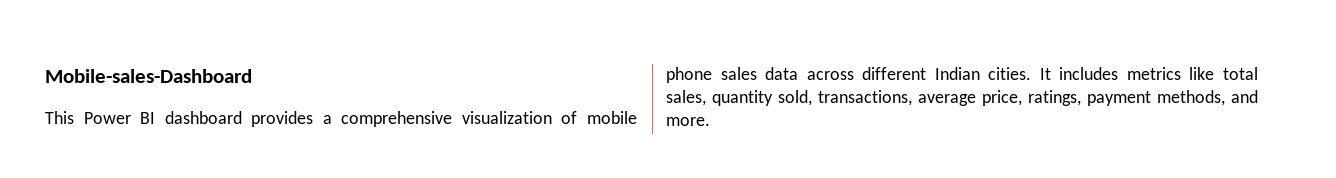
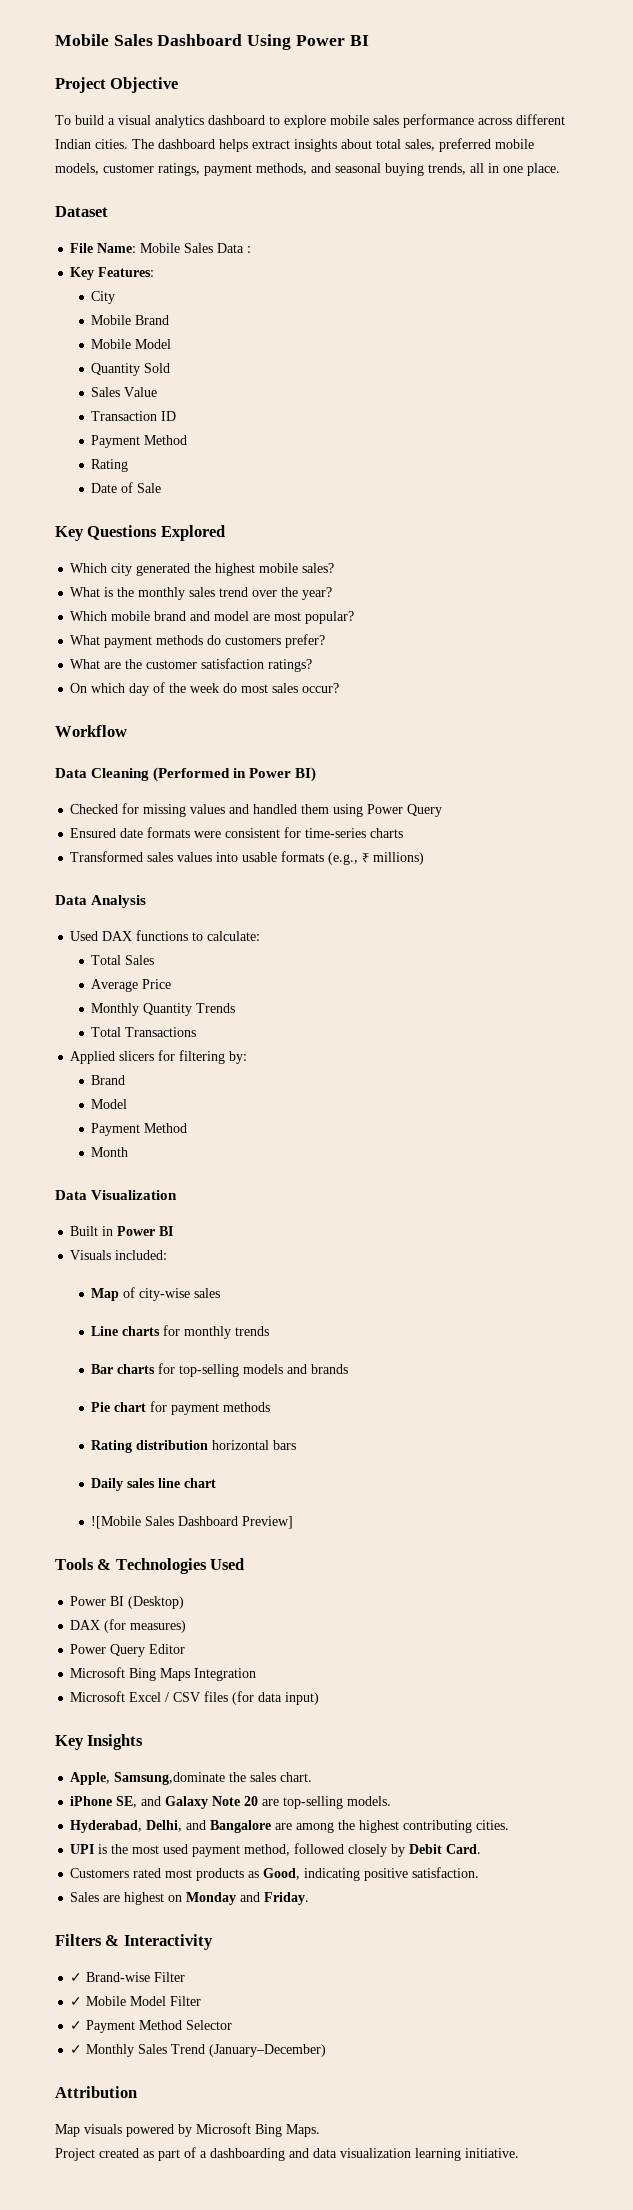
[45,69,252,83] [45,111,637,127] [666,67,1258,83] [666,90,1258,106] [666,117,710,126] Mobile-sales-Dashboard // This Power BI dashboard provides a comprehensive visualization of mobile phone sales data across different Indian cities. It includes metrics like total sales, quantity sold, transactions, average price, ratings, payment methods, and more. -> [55,34,369,50] [55,77,179,93] [55,114,565,128] [55,138,534,152] [55,163,560,176] [55,206,108,217] [70,243,252,253] [70,267,155,280] [91,291,116,304] [91,315,170,325] [91,339,172,349] [91,363,171,376] [91,387,158,397] [91,411,177,421] [91,435,188,448] [91,459,129,472] [91,482,162,493] [55,525,225,541] [70,563,335,576] [70,587,333,600] [70,611,355,624] [70,634,326,648] [70,658,313,672] [70,682,340,696] [55,725,127,737] [55,767,317,782] [70,803,443,817] [70,827,404,838] [70,851,425,865] [55,895,147,908] [70,930,261,941] [91,955,155,965] [91,979,172,992] [91,1003,236,1016] [91,1027,197,1037] [70,1050,248,1064] [91,1075,126,1085] [91,1099,128,1109] [91,1123,188,1136] [91,1147,129,1157] [55,1190,178,1200] [70,1226,174,1236] [70,1250,168,1260] [91,1287,221,1301] [91,1325,270,1339] [91,1363,349,1377] [91,1401,271,1415] [91,1440,297,1453] [91,1478,217,1491] [91,1516,294,1529] [55,1558,245,1574] [70,1596,185,1609] [70,1619,187,1633] [70,1644,186,1657] [70,1667,257,1681] [70,1691,320,1705] [55,1734,144,1750] [70,1772,313,1785] [70,1796,392,1809] [70,1820,510,1833] [70,1843,482,1857] [70,1867,480,1881] [70,1892,310,1905] [55,1934,213,1950] [70,1972,186,1982] [70,1996,202,2006] [70,2020,233,2033] [70,2044,327,2057] [55,2086,137,2098] [55,2123,320,2137] [55,2147,519,2161] Mobile Sales Dashboard Using Power BI // Project Objective // To build a visual analytics dashboard to explore mobile sales performance across different Indian cities. The dashboard helps extract insights about total sales, preferred mobile models, customer ratings, payment methods, and seasonal buying trends, all in one place. // Dataset // File Name: Mobile Sales Data : // Key Features: // City // Mobile Brand // Mobile Model // Quantity Sold // Sales Value // Transaction ID // Payment Method // Rating // Date of Sale // Key Questions Explored // Which city generated the highest mobile sales? // What is the monthly sales trend over the year? // Which mobile brand and model are most popular? // What payment methods do customers prefer? // What are the customer satisfaction ratings? // On which day of the week do most sales occur? // Workflow // Data Cleaning (Performed in Power BI) // Checked for missing values and handled them using Power Query // Ensured date formats were consistent for time-series charts // Transformed sales values into usable formats (e.g., ₹ millions) // Data Analysis // Used DAX functions to calculate: // Total Sales // Average Price // Monthly Quantity Trends // Total Transactions // Applied slicers for filtering by: // Brand // Model // Payment Method // Month // Data Visualization // Built in Power BI // Visuals included: // Map of city-wise sales // Line charts for monthly trends // Bar charts for top-selling models and brands // Pie chart for payment methods // Rating distribution horizontal bars // Daily sales line chart // ![Mobile Sales Dashboard Preview] // Tools & Technologies Used // Power BI (Desktop) // DAX (for measures) // Power Query Editor // Microsoft Bing Maps Integration // Microsoft Excel / CSV files (for data input) // Key Insights // Apple, Samsung,dominate the sales chart. // iPhone SE, and Galaxy Note 20 are top-selling models. // Hyderabad, Delhi, and Bangalore are among the highest contributing cities. // UPI is the most used payment method, followed closely by Debit Card. // Customers rated most products as Good, indicating positive satisfaction. // Sales are highest on Monday and Friday. // Filters & Interactivity // ✓ Brand-wise Filter // ✓ Mobile Model Filter // ✓ Payment Method Selector // ✓ Monthly Sales Trend (January–December) // Attribution // Map visuals powered by Microsoft Bing Maps. // Project created as part of a dashboarding and data visualization learning initiative.

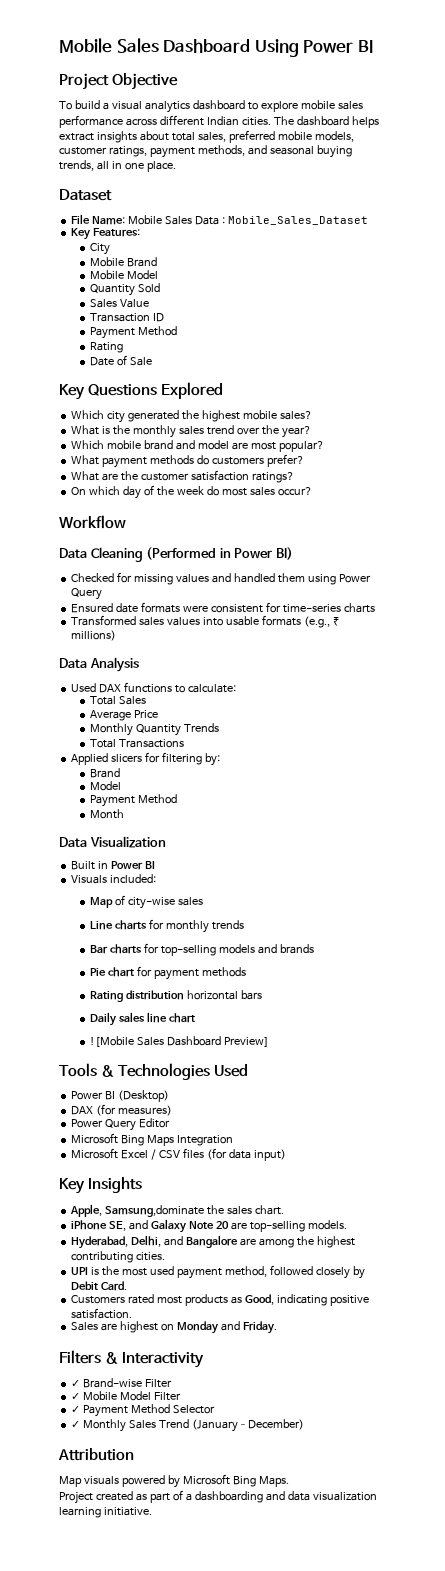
(252, 249) none -> [227,216,368,225] Mobile_Sales_Dataset

